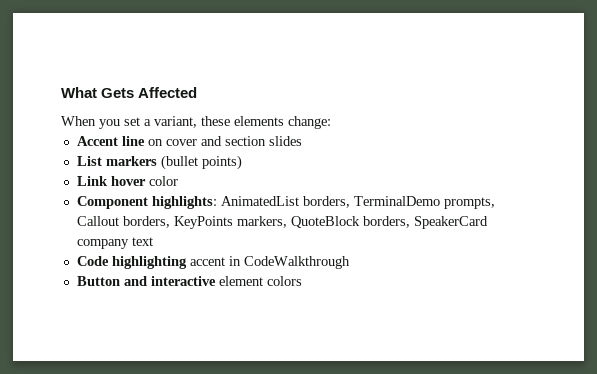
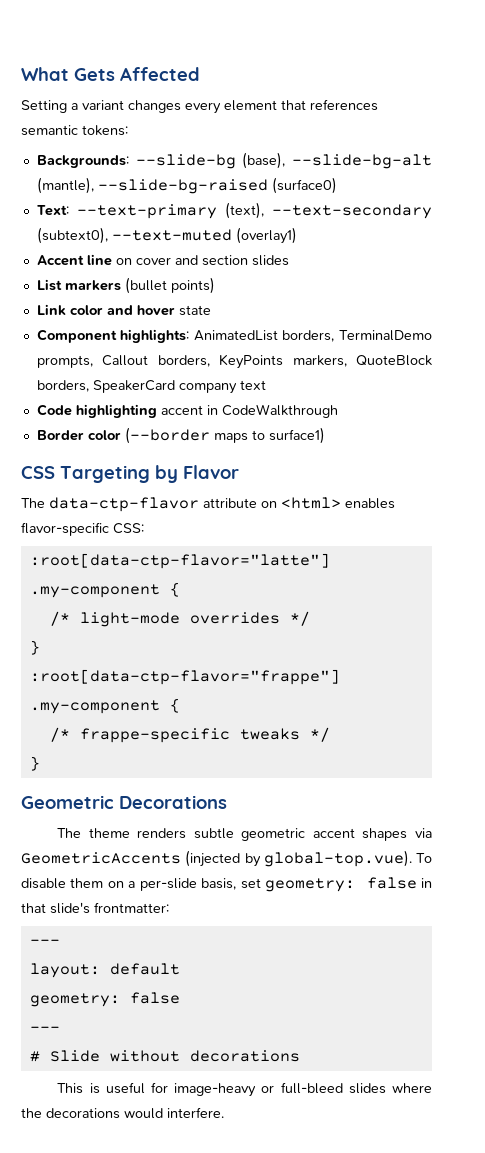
[61,116,331,129] When you set a variant, these elements change: -> [21,99,378,114] [21,125,128,136] [36,152,432,169] [36,177,337,194] [36,202,432,219] [36,227,297,244] Setting a variant changes every element that references semantic tokens: // Backgrounds: --slide-bg (base), --slide-bg-alt (mantle), --slide-bg-raised (surface0) // Text: --text-primary (text), --text-secondary (subtext0), --text-muted (overlay1)
[110,176,178,186] hover color -> [69,305,211,316] color and hover state
[76,276,302,286] Button and interactive element colors -> [36,427,325,444] [21,465,239,483] [21,497,395,512] [21,522,144,536] [29,553,330,569] [29,582,180,598] [49,611,310,627] [29,640,40,655] [29,669,340,685] [29,698,180,714] [49,727,330,743] [29,756,40,771] [21,795,227,809] [57,828,432,841] [21,850,432,867] [21,877,433,892] [21,902,169,914] [29,939,60,945] [29,963,180,978] [29,992,180,1007] [29,1026,60,1032] [29,1050,300,1062] [57,1082,432,1097] [21,1107,224,1119] Border color (--border maps to surface1) // CSS Targeting by Flavor // The data-ctp-flavor attribute on <html> enables flavor-specific CSS: // :root[data-ctp-flavor="latte"] .my-component { // /* light-mode overrides */ // } // :root[data-ctp-flavor="frappe"] .my-component { // /* frappe-specific tweaks */ // } // Geometric Decorations // The theme renders subtle geometric accent shapes via GeometricAccents (injected by global-top.vue). To disable them on a per-slide basis, set geometry: false in that slide's frontmatter: // --- // layout: default // geometry: false // --- // # Slide without decorations // This is useful for image-heavy or full-bleed slides where the decorations would interfere.

